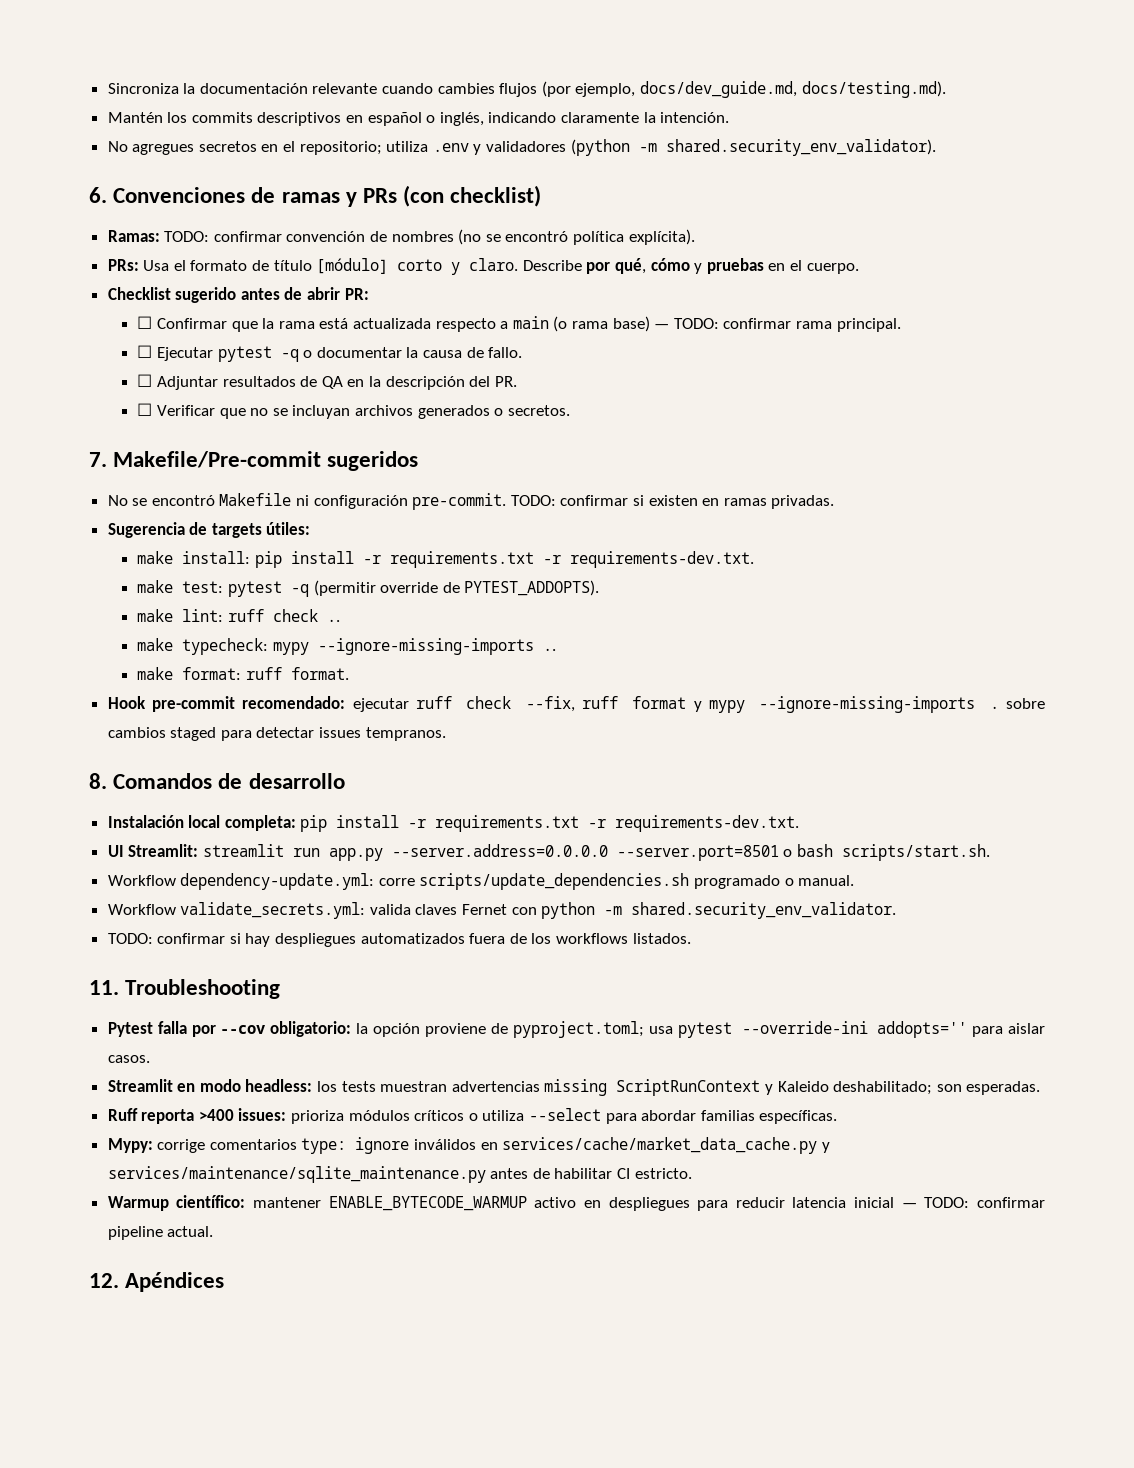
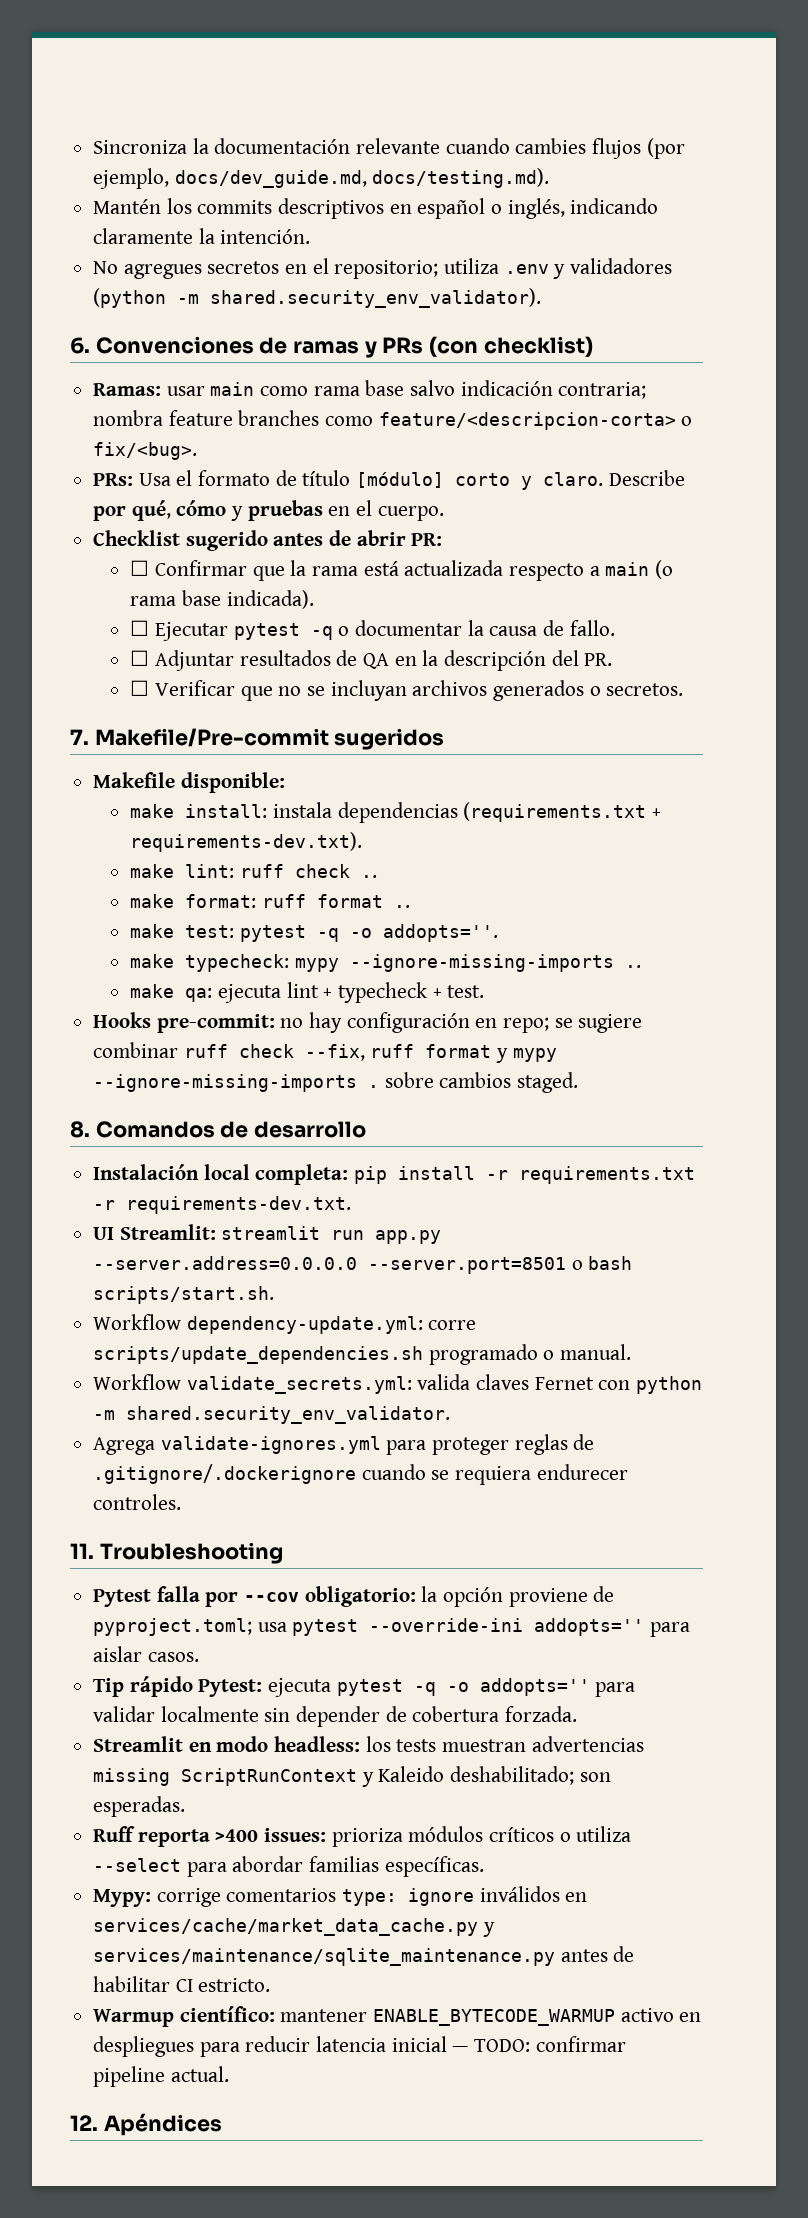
[164,229,695,245] TODO: confirmar convención de nombres (no se encontró política explícita). -> [166,380,647,399] [93,410,693,430] [93,442,198,460] usar main como rama base salvo indicación contraria; nombra feature branches como feature/<descripcion-corta> o fix/<bug>.
[612,316,901,332] base) — TODO: confirmar rama principal. -> [181,590,314,609] base indicada).
[107,493,835,510] [107,522,311,538] [137,551,755,568] [137,580,600,597] No se encontró Makefile ni configuración pre-commit. TODO: confirmar si existen en ramas privadas. // Sugerencia de targets útiles: // make install: pip install -r requirements.txt -r requirements-dev.txt. // make test: pytest -q (permitir override de PYTEST_ADDOPTS). -> [93,772,285,793] [130,802,662,823] [130,832,363,852] Makefile disponible: // make install: instala dependencias (requirements.txt + requirements-dev.txt).
(341, 620) none -> [130,894,410,908] [130,924,498,942] // make format: ruff format .. // make test: pytest -q -o addopts=''.
[182,667,350,680] [107,696,409,712] format: ruff format. // Hook pre-commit recomendado: ejecutar -> [185,982,485,1003] [93,1012,643,1033] [93,1042,179,1058] qa: ejecuta lint + typecheck + test. // Hooks pre-commit: no hay configuración en repo; se sugiere combinar
[170,727,446,741] staged para detectar issues tempranos. -> [517,1072,579,1093] staged.
[107,933,691,947] TODO: confirmar si hay despliegues automatizados fuera de los workflows listados. -> [93,1434,595,1455] [93,1464,628,1485] [93,1494,182,1510] Agrega validate-ignores.yml para proteger reglas de .gitignore/.dockerignore cuando se requiera endurecer controles.
(150, 1059) none -> [93,1676,636,1697] [93,1706,578,1727] // Tip rápido Pytest: ejecuta pytest -q -o addopts='' para validar localmente sin depender de cobertura forzada.

